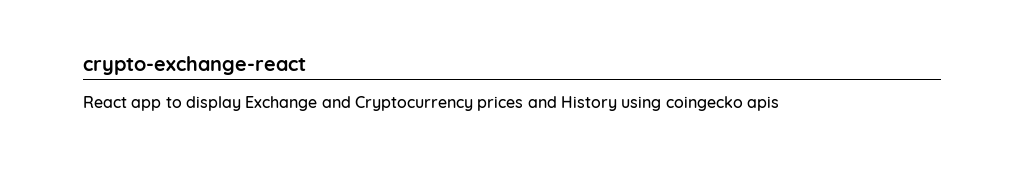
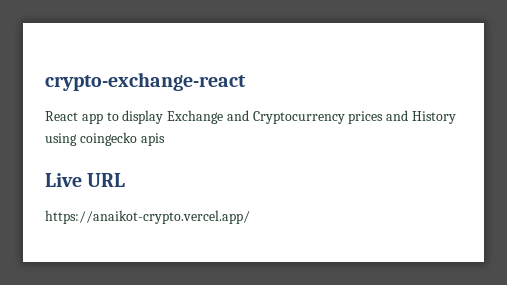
(779, 103) none -> [45,173,126,187] [45,210,250,224] // Live URL // https://anaikot-crypto.vercel.app/

